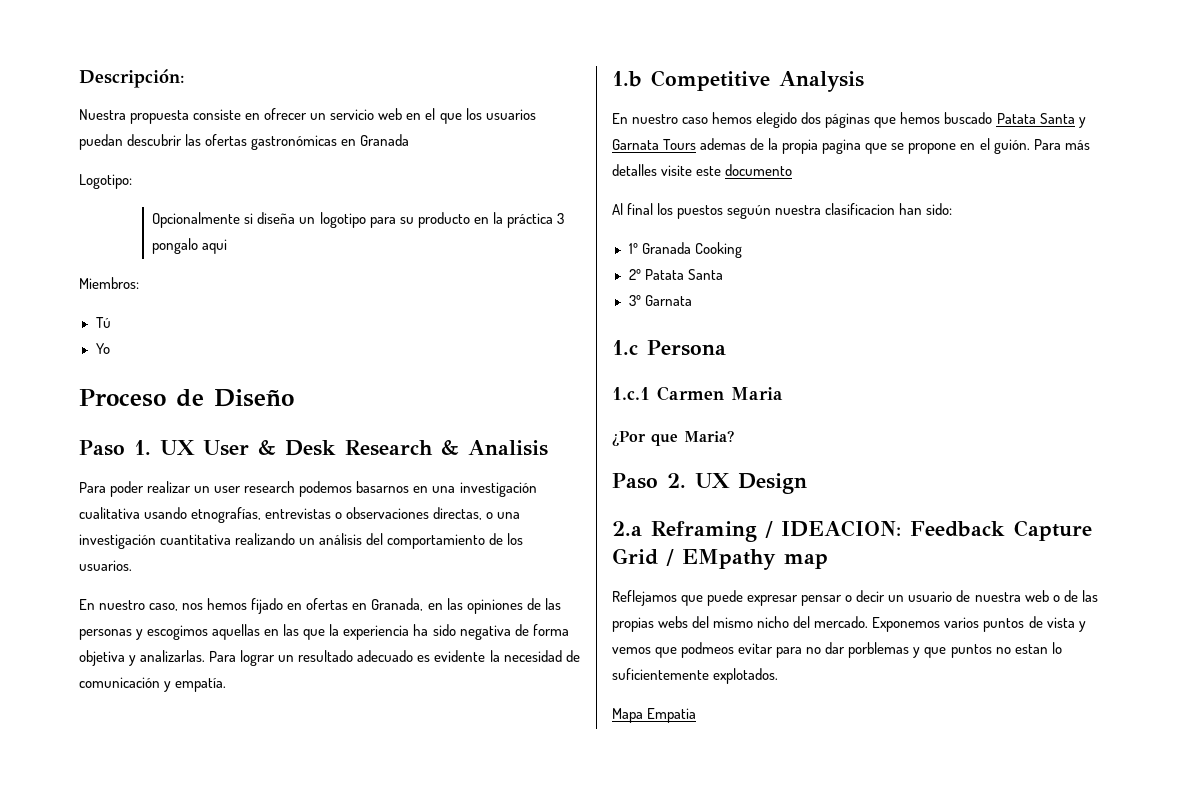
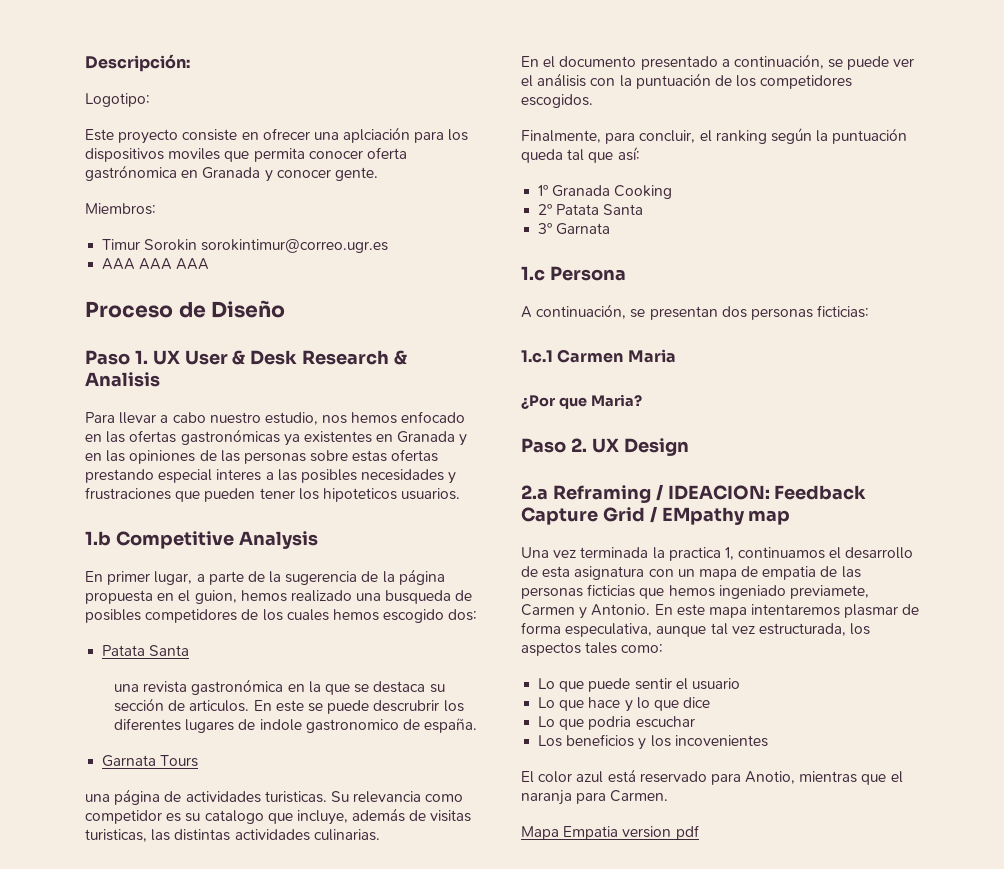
[79,108,536,124] [79,134,410,150] [79,174,132,189] [152,212,564,228] [152,238,228,254] [79,277,139,289] [95,317,111,328] [95,343,111,354] Nuestra propuesta consiste en ofrecer un servicio web en el que los usuarios puedan descubrir las ofertas gastronómicas en Granada // Logotipo: // Opcionalmente si diseña un logotipo para su producto en la práctica 3 pongalo aqui // Miembros: // Tú // Yo -> [85,93,150,107] [85,127,469,144] [85,147,407,162] [85,165,378,182] [85,203,156,215] [102,239,389,253] [102,258,210,270] Logotipo: // Este proyecto consiste en ofrecer una aplciación para los dispositivos moviles que permita conocer oferta gastrónomica en Granada y conocer gente. // Miembros: // Timur Sorokin sorokintimur@correo.ugr.es // AAA AAA AAA
[110,481,537,497] [79,507,521,523] [79,533,524,549] [79,560,132,571] [79,598,424,614] poder realizar un user research podemos basarnos en una investigación cualitativa usando etnografías, entrevistas o observaciones directas, o una investigación cuantitativa realizando un análisis del comportamiento de los usuarios. // En nuestro caso, nos hemos fijado en ofertas en Granada, -> [119,411,466,425] [85,429,468,446] llevar a cabo nuestro estudio, nos hemos enfocado en las ofertas gastronómicas ya existentes en Granada y
[136,624,569,640] [79,650,580,666] [79,677,227,692] [612,70,864,92] [612,112,1086,128] [612,138,1090,154] [612,164,793,176] [612,203,953,219] y escogimos aquellas en las que la experiencia ha sido negativa de forma objetiva y analizarlas. Para lograr un resultado adecuado es evidente la necesidad de comunicación y empatía. // 1.b Competitive Analysis // En nuestro caso hemos elegido dos páginas que hemos buscado Patata Santa y Garnata Tours ademas de la propia pagina que se propone en el guión. Para más detalles visite este documento // Al final los puestos seguún nuestra clasificacion han sido: -> [310,449,439,462] [85,469,457,484] [85,487,461,502] [85,531,318,549] [85,569,445,585] [85,590,473,604] [85,609,478,623] [102,645,190,656] [114,679,445,695] [114,698,464,714] [114,718,478,733] [102,755,199,767] [85,789,464,805] [85,808,472,825] [85,829,380,842] [521,54,915,70] [521,73,853,89] [521,94,593,108] [521,128,908,144] [521,147,640,163] sobre estas ofertas prestando especial interes a las posibles necesidades y frustraciones que pueden tener los hipoteticos usuarios. // 1.b Competitive Analysis // En primer lugar, a parte de la sugerencia de la página propuesta en el guion, hemos realizado una busqueda de posibles competidores de los cuales hemos escogido dos: // Patata Santa // una revista gastronómica en la que se destaca su sección de articulos. En este se puede descrubrir los diferentes lugares de indole gastronomico de españa. // Garnata Tours // una página de actividades turisticas. Su relevancia como competidor es su catalogo que incluye, además de visitas turisticas, las distintas actividades culinarias. // En el documento presentado a continuación, se puede ver el análisis con la puntuación de los competidores escogidos. // Finalmente, para concluir, el ranking según la puntuación queda tal que así:
(726, 348) none -> [521,304,870,320] // A continuación, se presentan dos personas ficticias:
[612,590,1098,606] [612,616,1086,632] [612,642,1062,658] [612,668,779,684] Reflejamos que puede expresar pensar o decir un usuario de nuestra web o de las propias webs del mismo nicho del mercado. Exponemos varios puntos de vista y vemos que podmeos evitar para no dar porblemas y que puntos no estan lo suficientemente explotados. -> [521,547,914,561] [521,566,861,580] [521,584,869,599] [521,604,920,619] [521,622,871,637] [521,642,664,656] [538,678,740,692] [538,697,711,712] [538,716,695,730] [538,734,768,750] [521,769,903,785] [521,790,669,805] Una vez terminada la practica 1, continuamos el desarrollo de esta asignatura con un mapa de empatia de las personas ficticias que hemos ingeniado previamete, Carmen y Antonio. En este mapa intentaremos plasmar de forma especulativa, aunque tal vez estructurada, los aspectos tales como: // Lo que puede sentir el usuario // Lo que hace y lo que dice // Lo que podria escuchar // Los beneficios y los incovenientes // El color azul está reservado para Anotio, mientras que el naranja para Carmen.
(697, 715) none -> [622,825,699,840] version pdf

